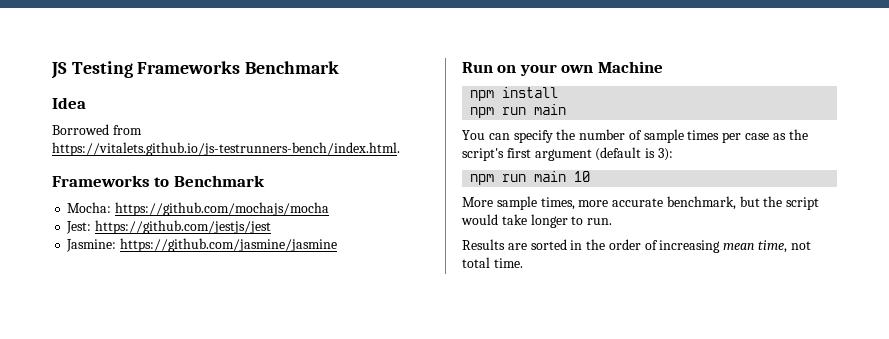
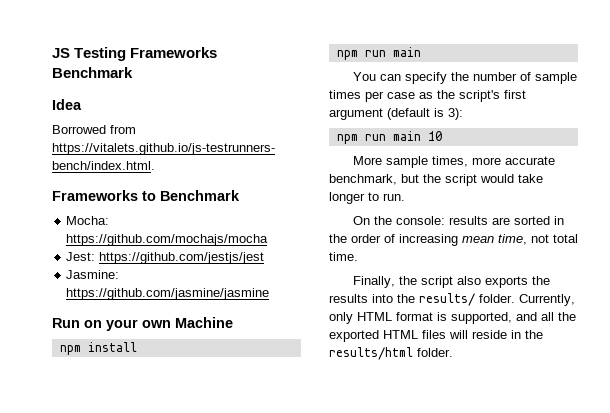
[462,239,505,250] Results -> [352,216,488,225] On the console: results
(523, 263) none -> [352,276,550,288] [329,293,575,306] [329,312,576,324] [329,330,543,342] [329,347,453,360] // Finally, the script also exports the results into the results/ folder. Currently, only HTML format is supported, and all the exported HTML files will reside in the results/html folder.

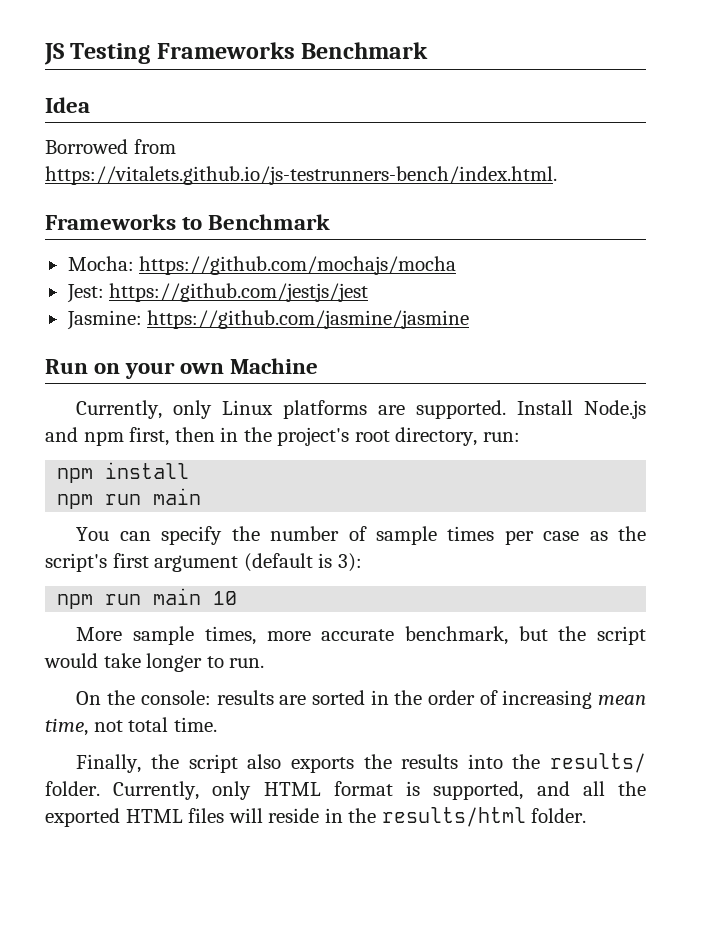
(233, 322) none -> [76,400,646,419] [45,427,520,446] // Currently, only Linux platforms are supported. Install Node.js and npm first, then in the project's root directory, run:

